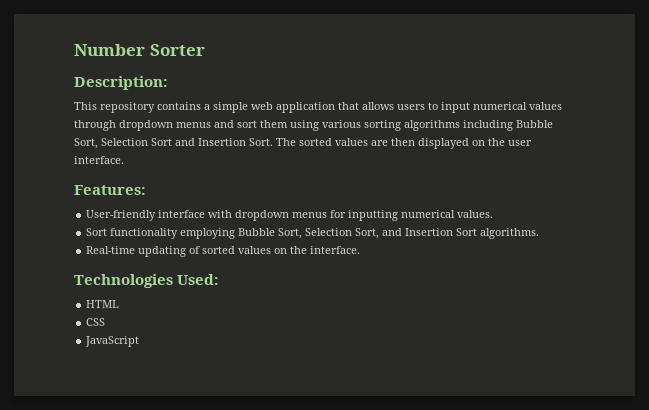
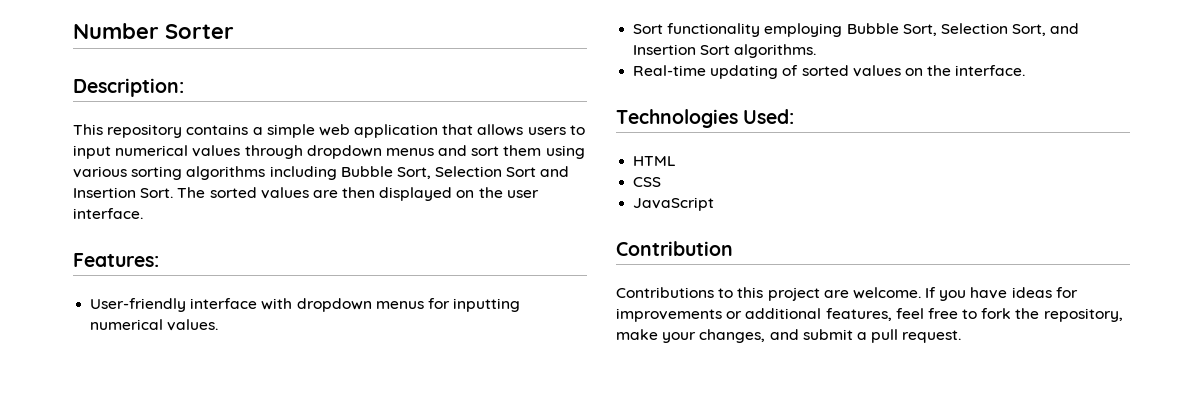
(140, 341) none -> [616,241,733,256] [616,287,1078,301] [616,308,1123,322] [616,329,962,343] // Contribution // Contributions to this project are welcome. If you have ideas for improvements or additional features, feel free to fork the repository, make your changes, and submit a pull request.

